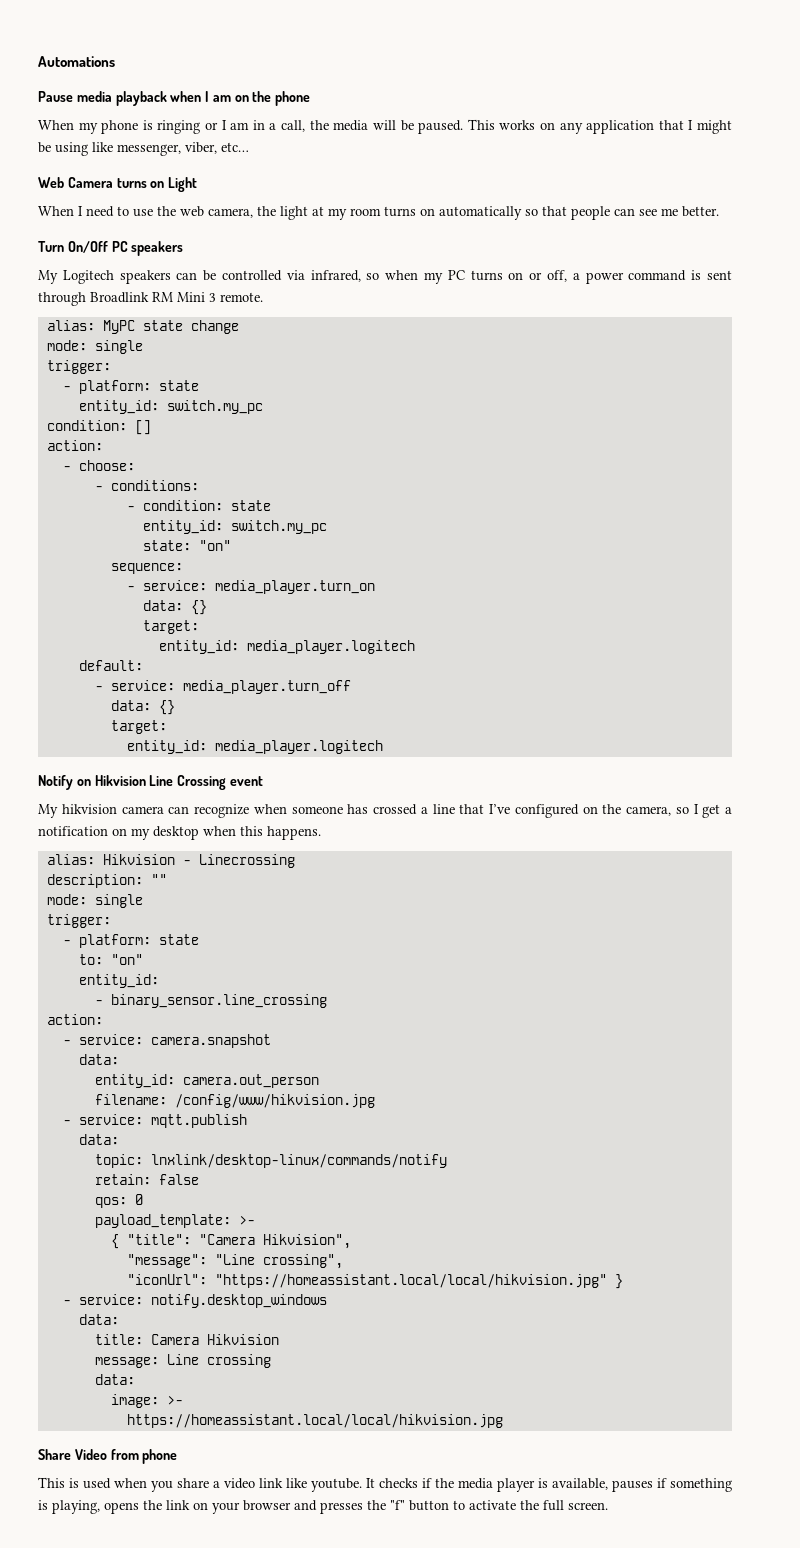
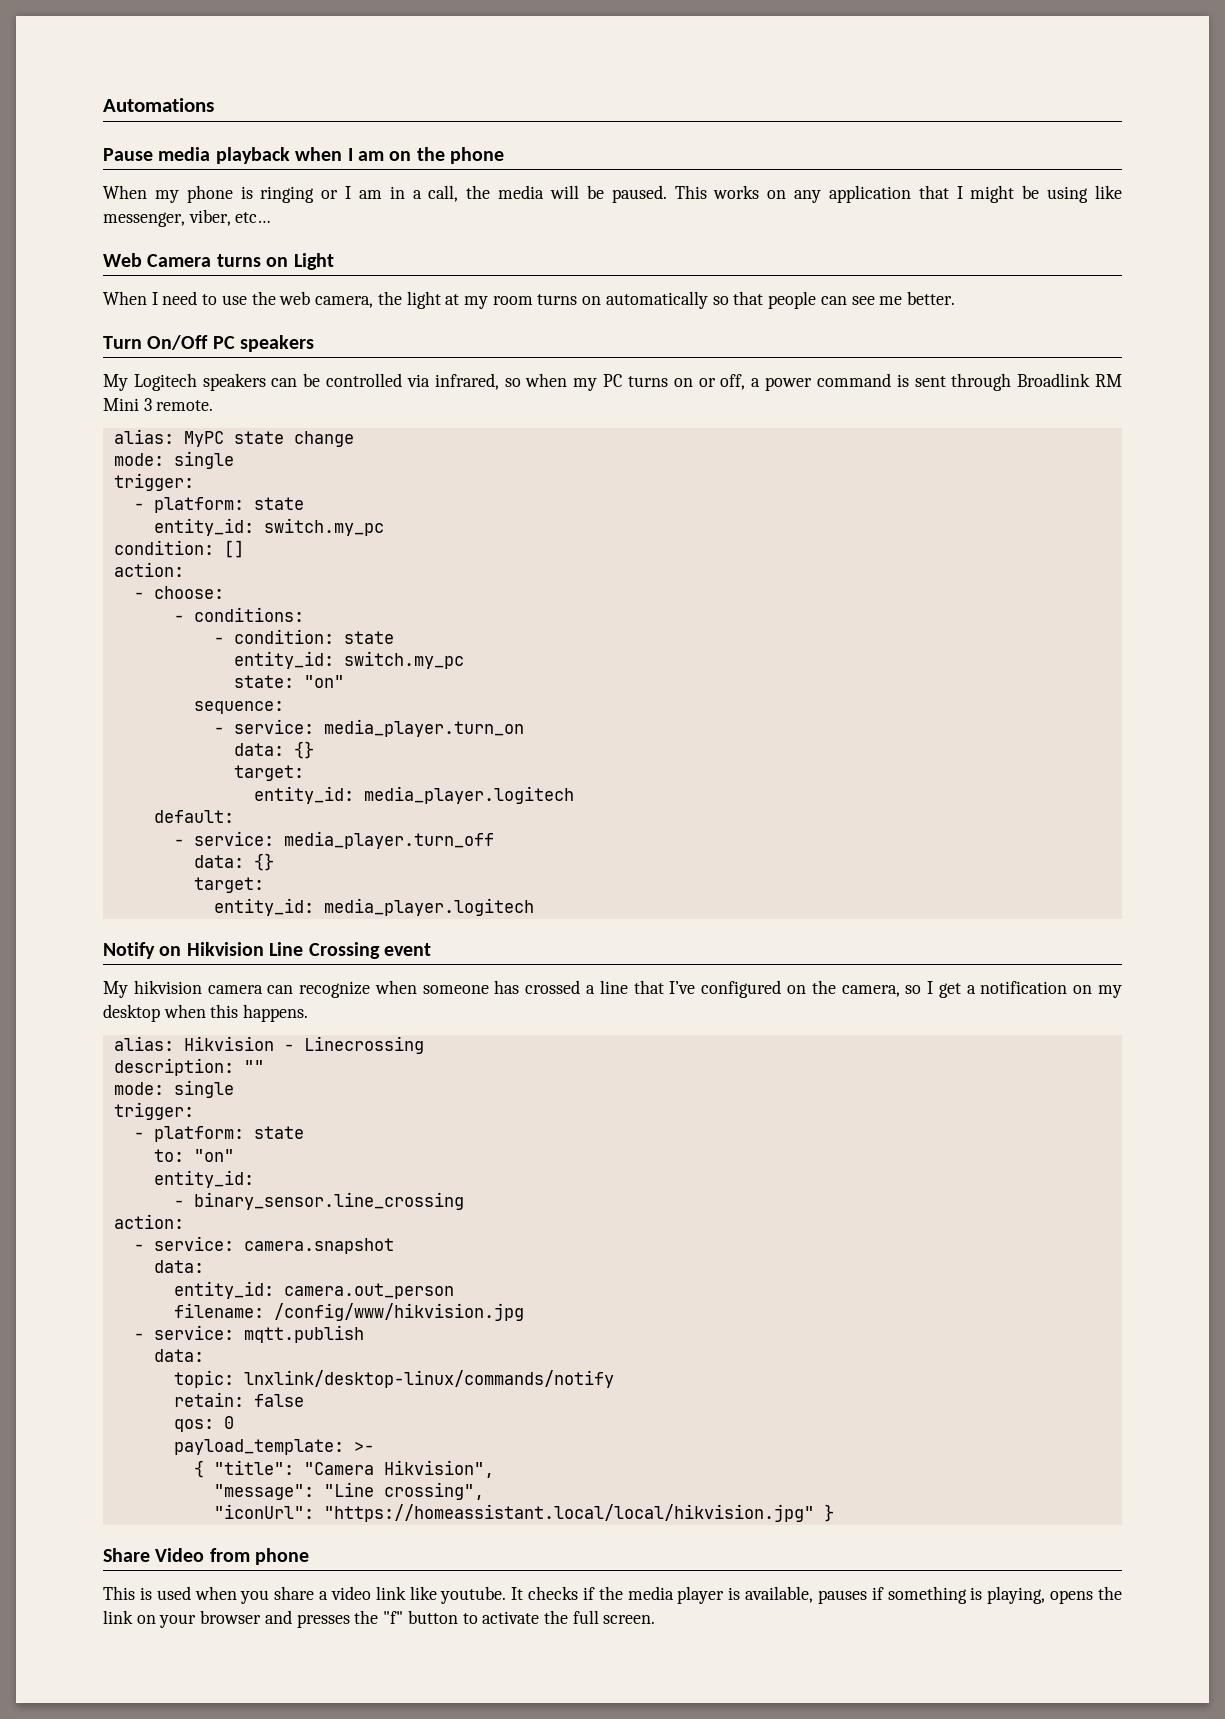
[62,1294,327,1308] [78,1314,119,1325] [94,1334,279,1345] [94,1354,271,1368] [94,1374,135,1385] [110,1394,183,1408] [126,1414,503,1428] // - service: notify.desktop_windows // data: // title: Camera Hikvision // message: Line crossing // data: // image: >- // https://homeassistant.local/local/hikvision.jpg -> (834, 1513) none

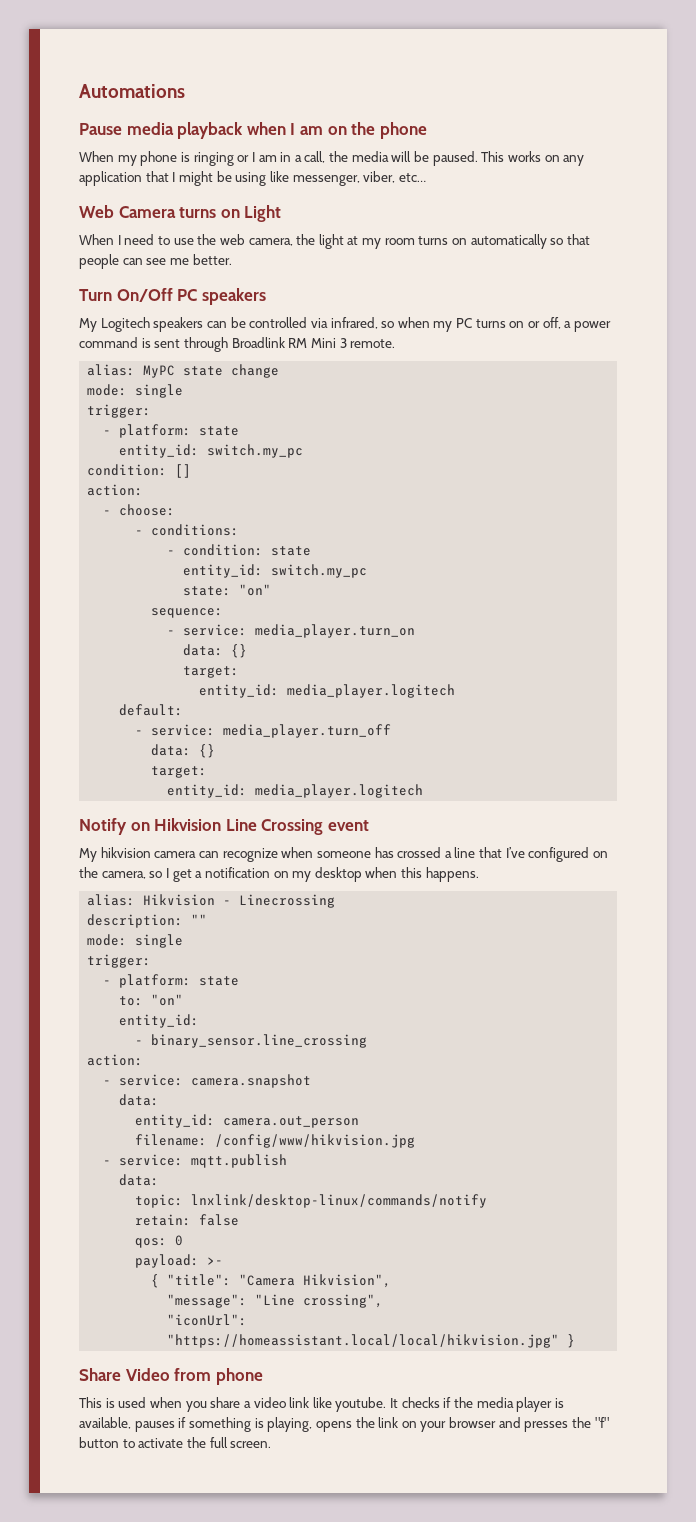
[173,1439,344,1455] payload_template: -> [135,1254,200,1268] payload:

